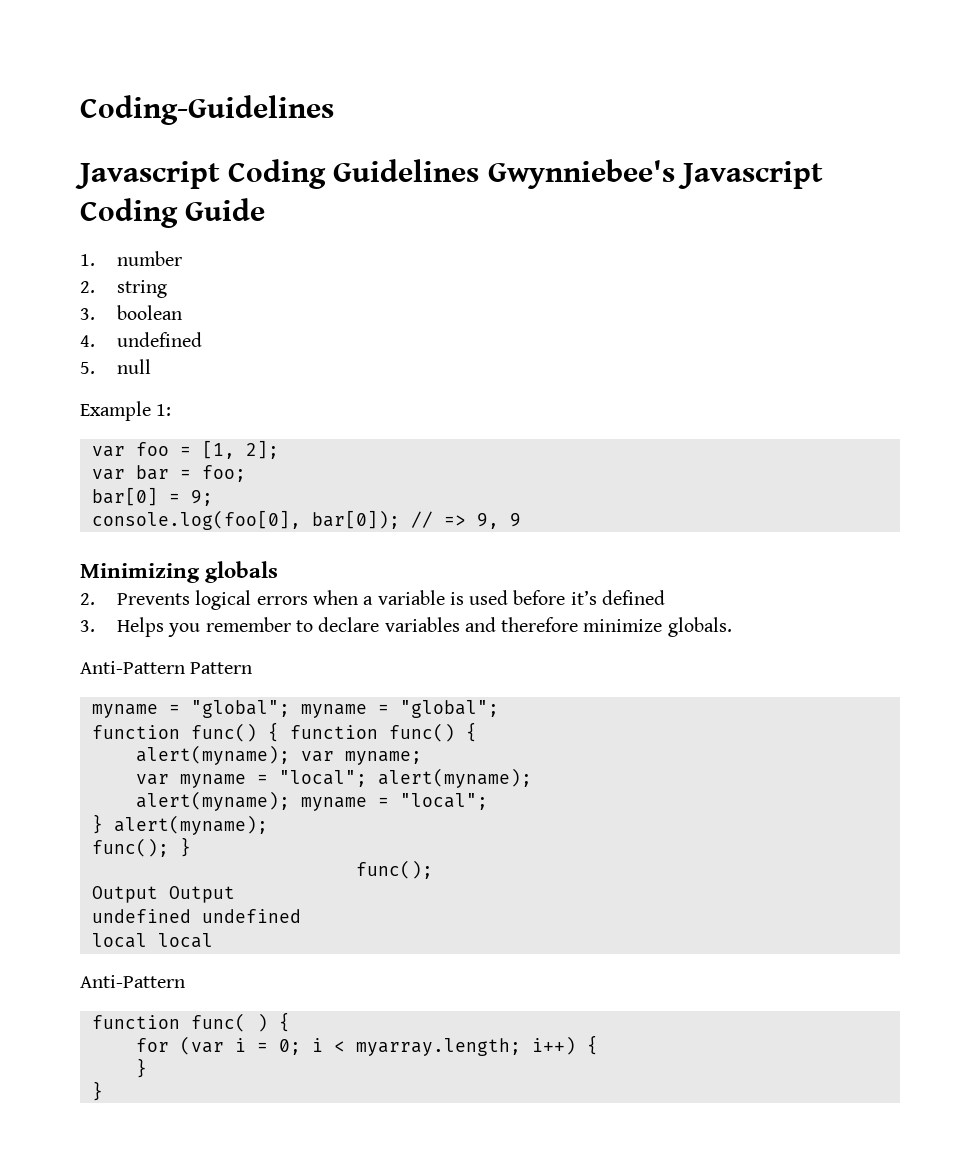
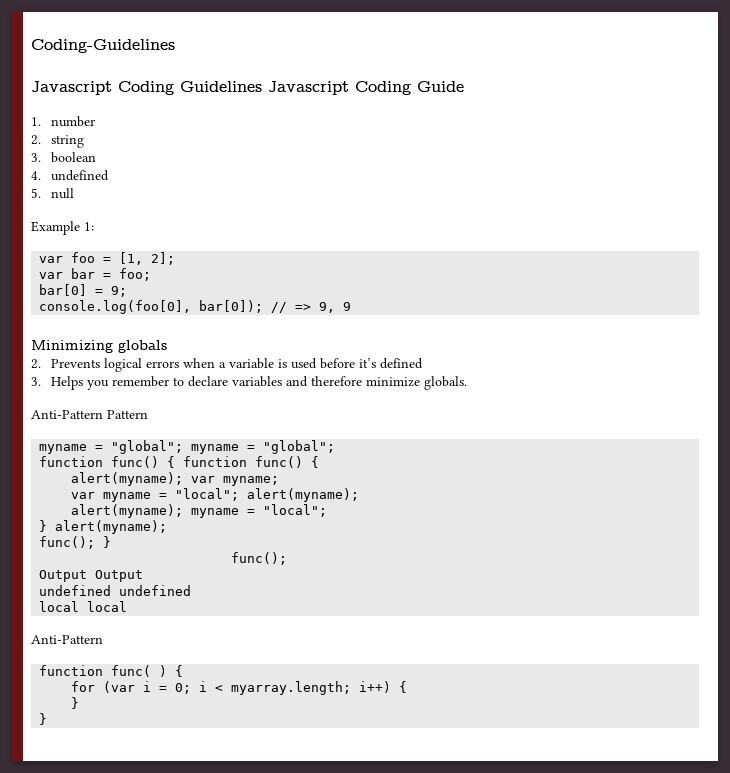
[487,159,675,189] Gwynniebee's -> (262, 86) none

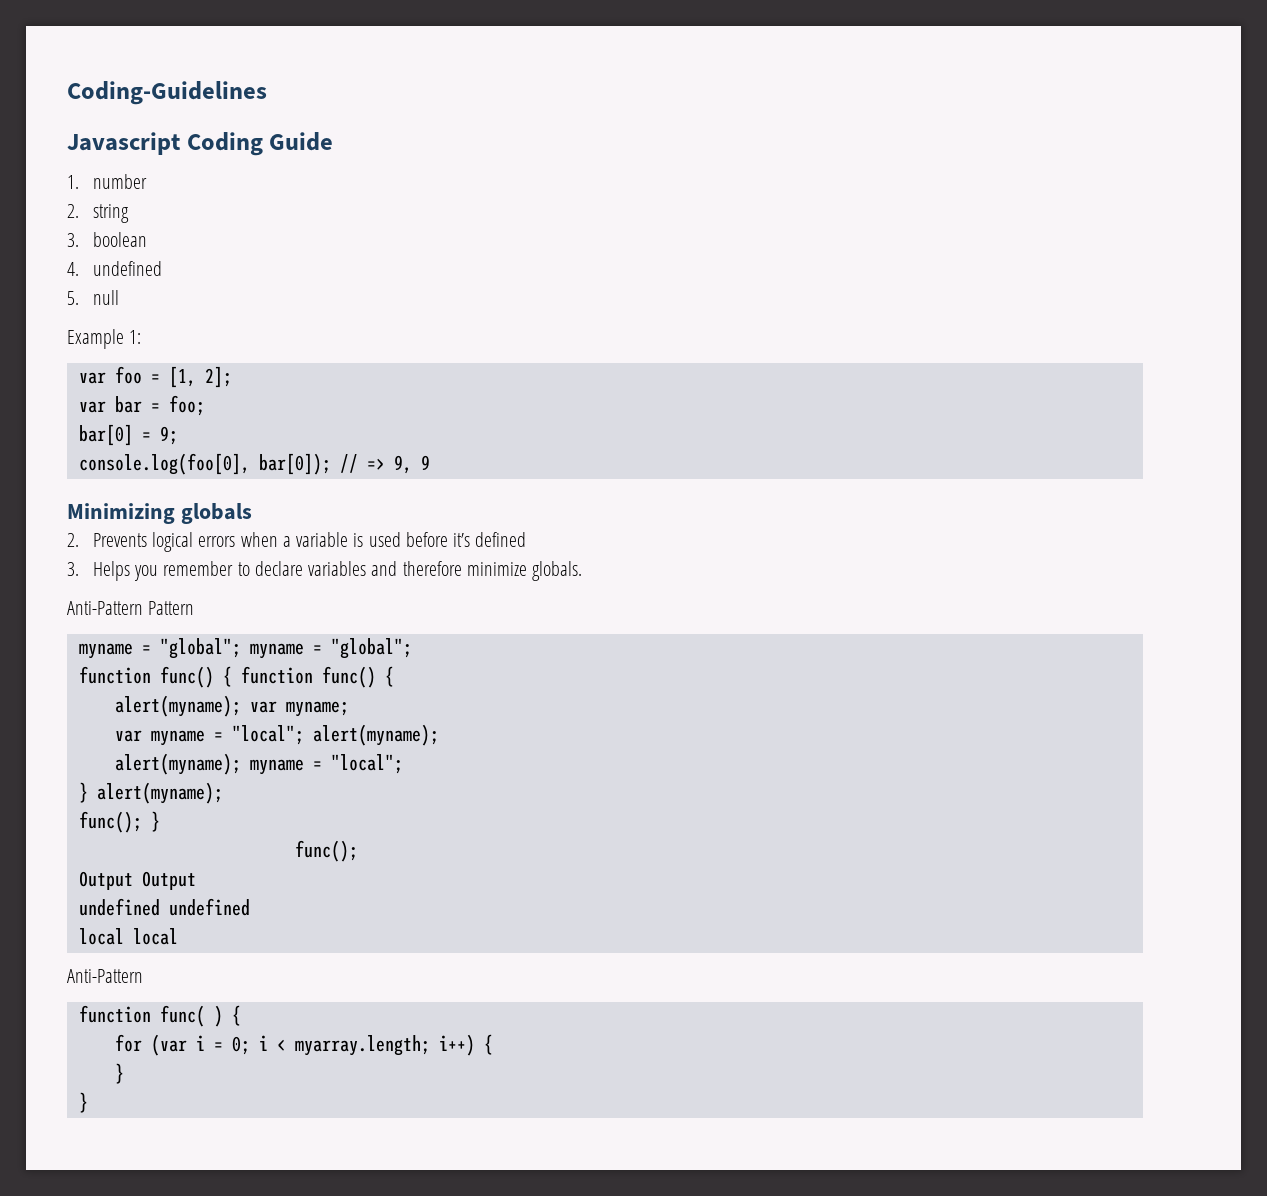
[180,81,411,95] Guidelines Javascript Coding -> (263, 144) none

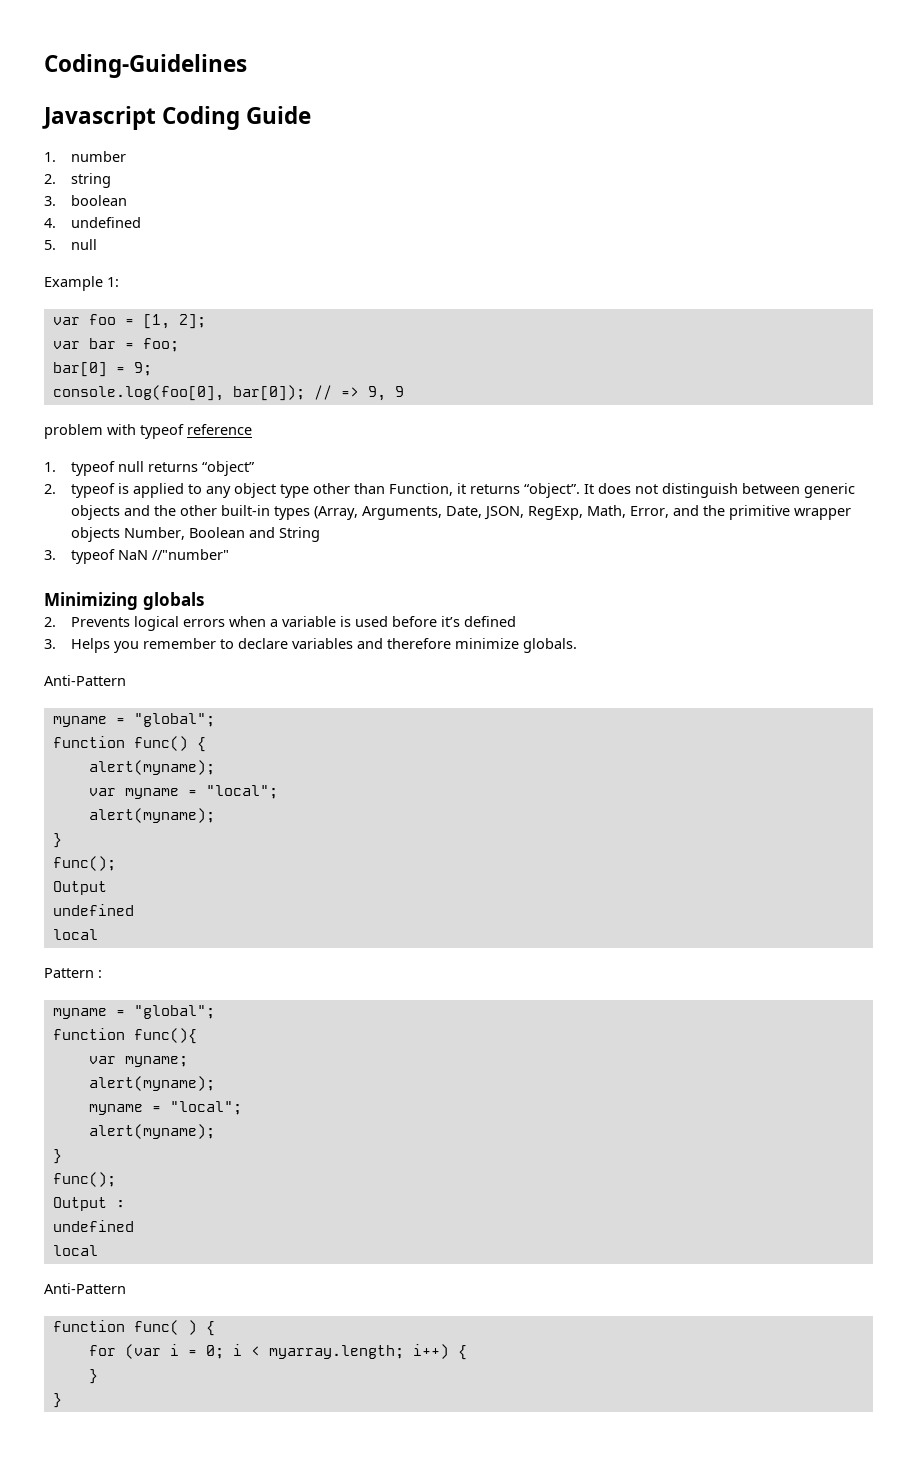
(430, 462) none -> [44,424,252,439] [44,461,256,476] [44,483,856,498] [71,505,852,520] [71,527,321,542] [44,549,230,564] // problem with typeof reference // 1. typeof null returns “object” // 2. typeof is applied to any object type other than Function, it returns “object”. It does not distinguish between generic objects and the other built-in types (Array, Arguments, Date, JSON, RegExp, Math, Error, and the primitive wrapper objects Number, Boolean and String // 3. typeof NaN //"number"
[148,601,195,615] [78,638,412,659] [78,666,394,688] [114,695,349,717] Pattern // myname = "global"; myname = "global"; // function func() { function func() { // alert(myname); var myname; -> [52,713,215,727] [52,736,206,752] [88,760,215,775] // myname = "global"; // function func() { // alert(myname);
[312,724,439,746] [114,753,403,775] [78,782,223,804] [78,811,160,833] [294,840,358,862] [78,871,196,890] [78,898,250,916] [78,928,124,945] alert(myname); // alert(myname); myname = "local"; // } alert(myname); // func(); } // func(); // Output Output // undefined undefined // local -> [88,808,215,823] [52,833,62,848] [52,856,116,871] [52,881,107,895] [52,904,134,916] [52,929,98,940] [44,968,102,978] [52,1005,215,1019] [52,1028,197,1044] [88,1056,188,1067] [88,1076,215,1091] [88,1101,242,1115] [88,1124,215,1139] [52,1149,62,1164] [52,1172,116,1187] [52,1197,125,1211] [52,1220,134,1232] // alert(myname); // } // func(); // Output // undefined // local // Pattern : // myname = "global"; // function func(){ // var myname; // alert(myname); // myname = "local"; // alert(myname); // } // func(); // Output : // undefined //

